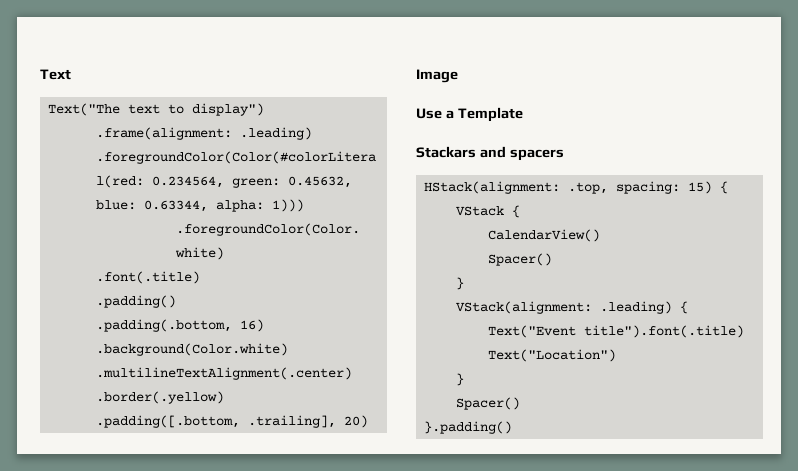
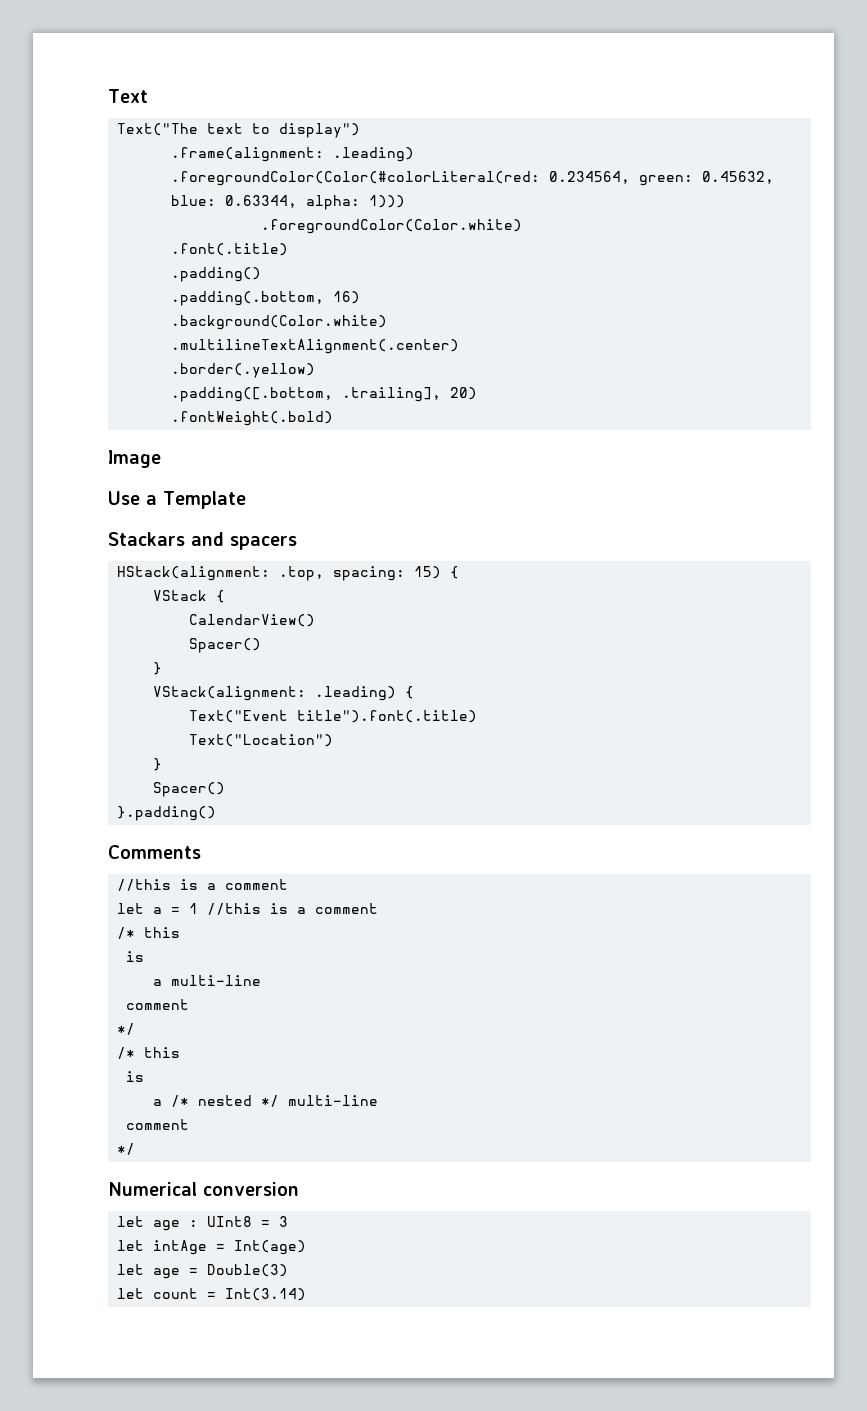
(368, 421) none -> [171,411,334,426] // .fontWeight(.bold)
(512, 427) none -> [108,845,201,859] [117,879,289,891] [117,903,379,915] [117,927,181,939] [126,951,145,962] [153,975,262,986] [126,999,190,1010] [117,1023,136,1035] [117,1047,181,1059] [126,1071,145,1082] [153,1095,379,1107] [126,1119,190,1130] [117,1143,136,1155] [108,1182,299,1196] [117,1216,289,1231] [117,1240,307,1255] [117,1264,289,1279] [117,1288,307,1301] // Comments // //this is a comment // let a = 1 //this is a comment // /* this // is // a multi-line // comment // */ // /* this // is // a /* nested */ multi-line // comment // */ // Numerical conversion // let age : UInt8 = 3 // let intAge = Int(age) // let age = Double(3) // let count = Int(3.14)

